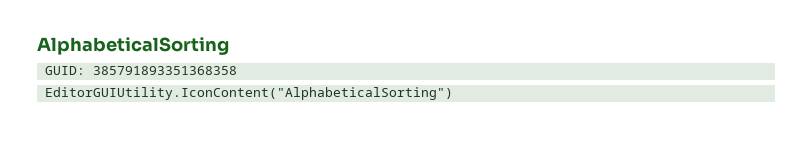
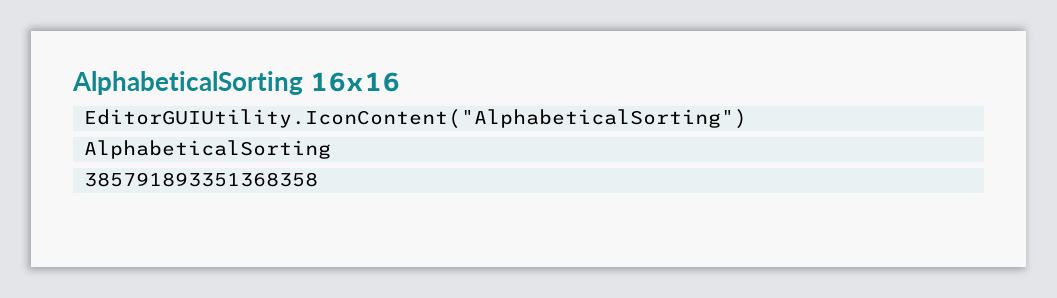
[37,37,229,55] [45,66,86,75] AlphabeticalSorting // GUID: -> [72,71,400,95] [83,109,747,129] [83,140,331,159] AlphabeticalSorting 16x16 // EditorGUIUtility.IconContent("AlphabeticalSorting") // AlphabeticalSorting //
[45,87,454,100] // EditorGUIUtility.IconContent("AlphabeticalSorting") -> (318, 179) none

